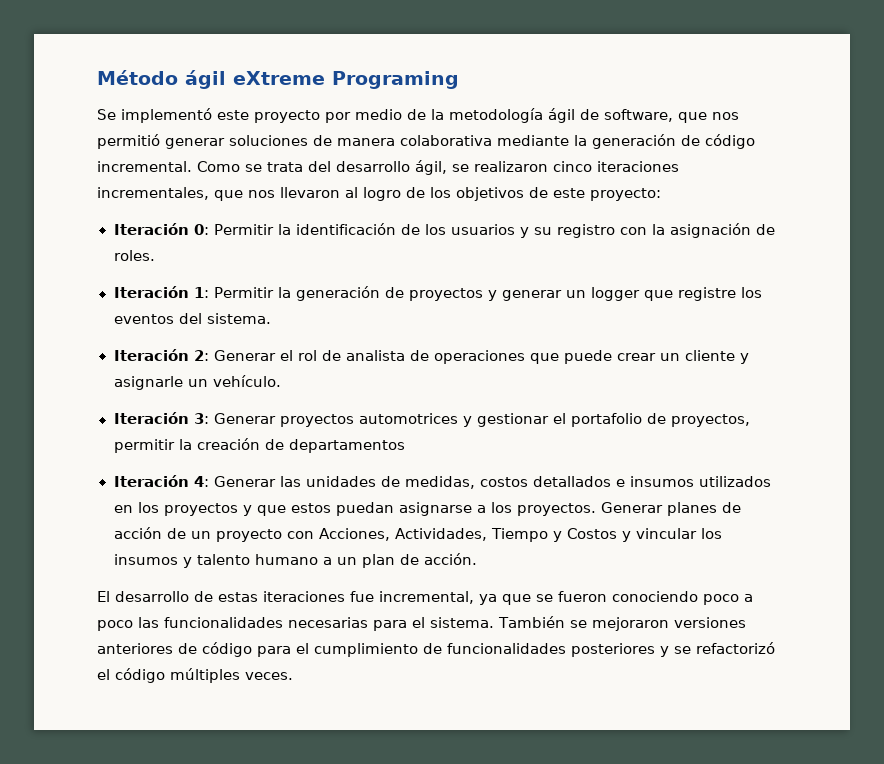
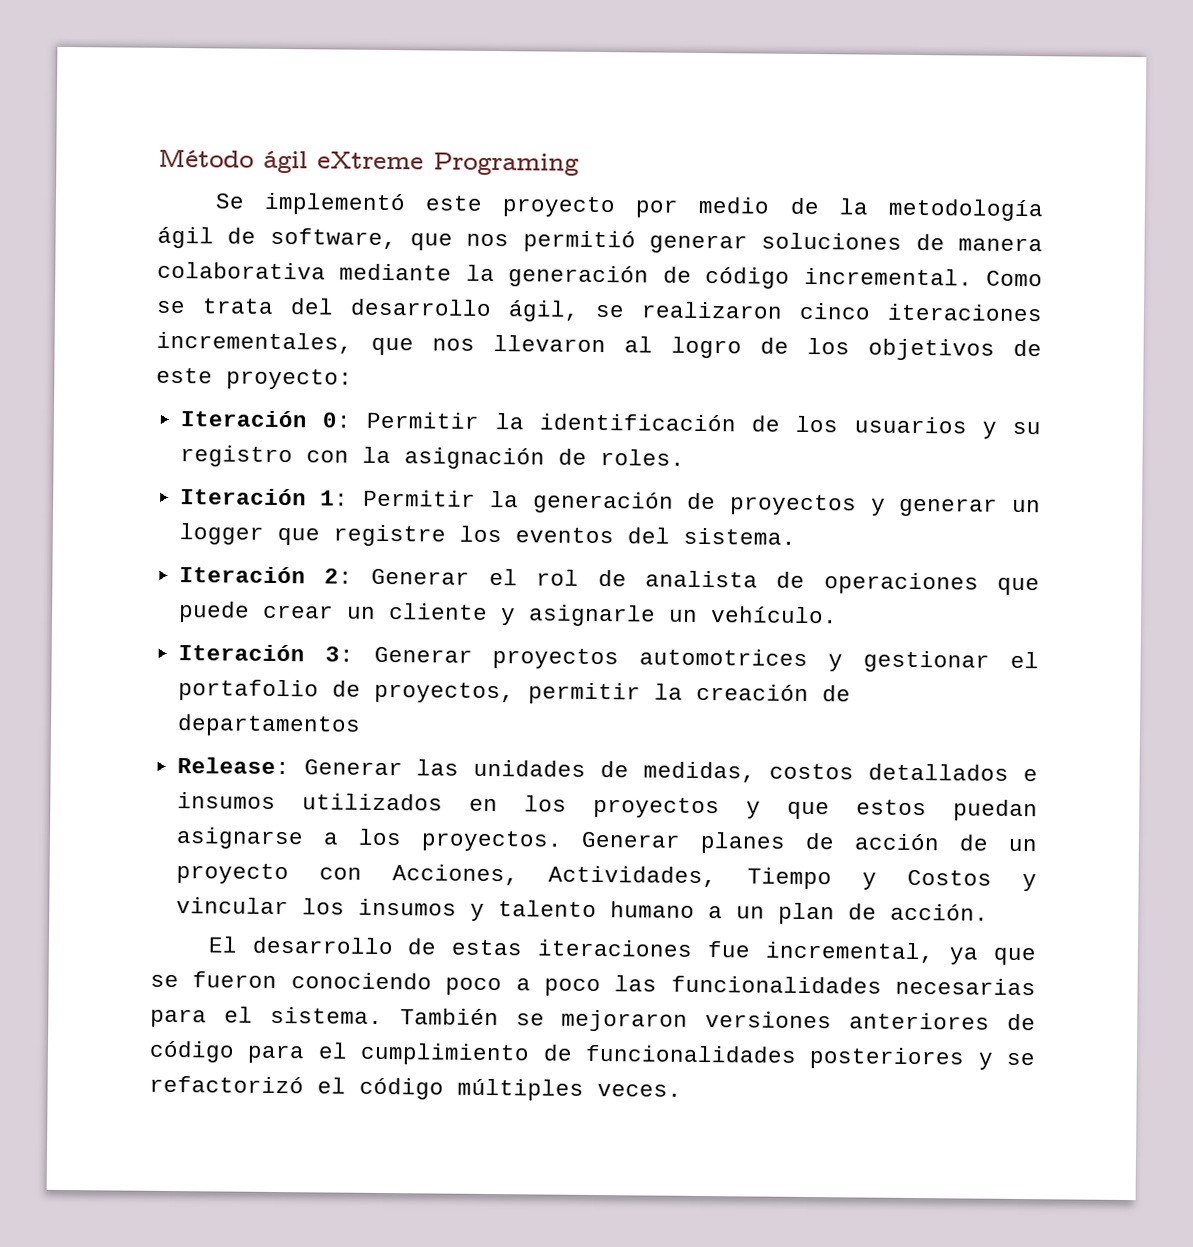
[113,475,209,487] Iteración 4: -> [176,757,290,775] Release:

